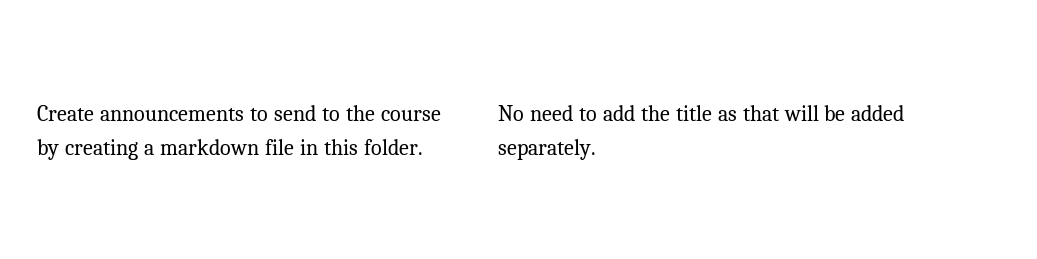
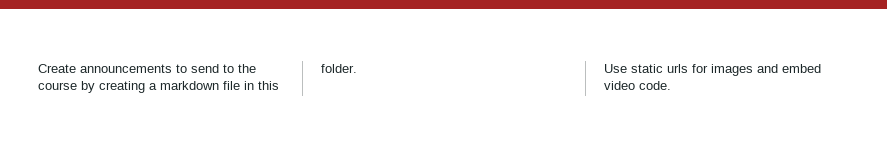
[498,105,905,121] [498,139,596,160] No need to add the title as that will be added separately. -> [604,64,821,76] [604,81,671,90] Use static urls for images and embed video code.

